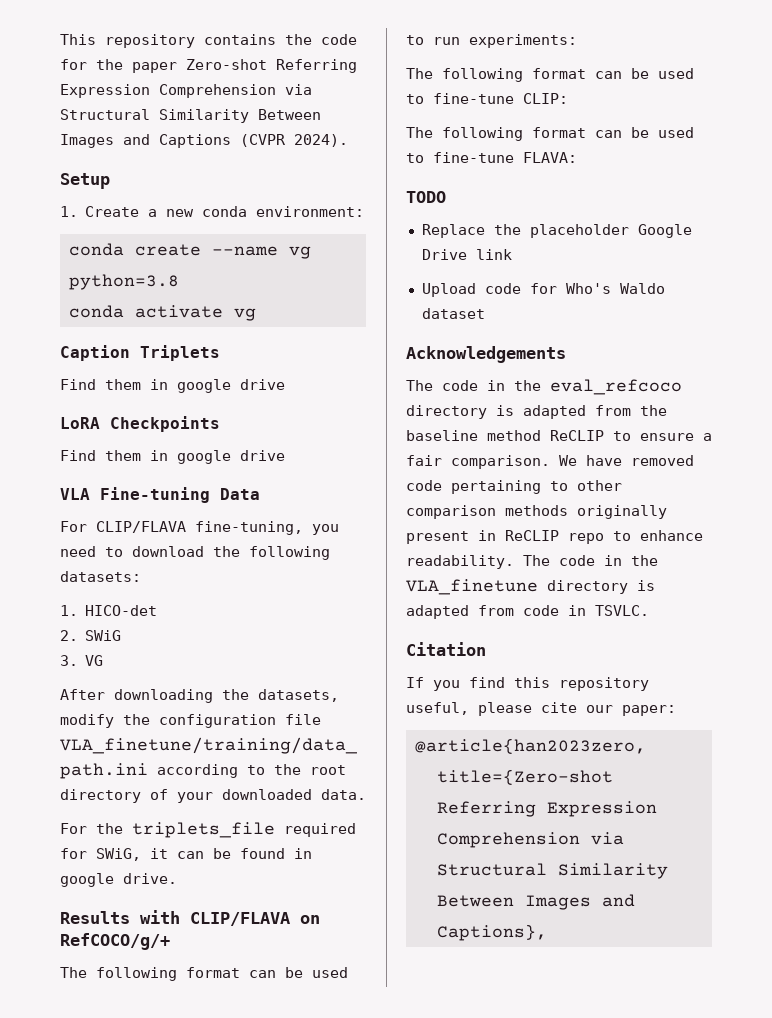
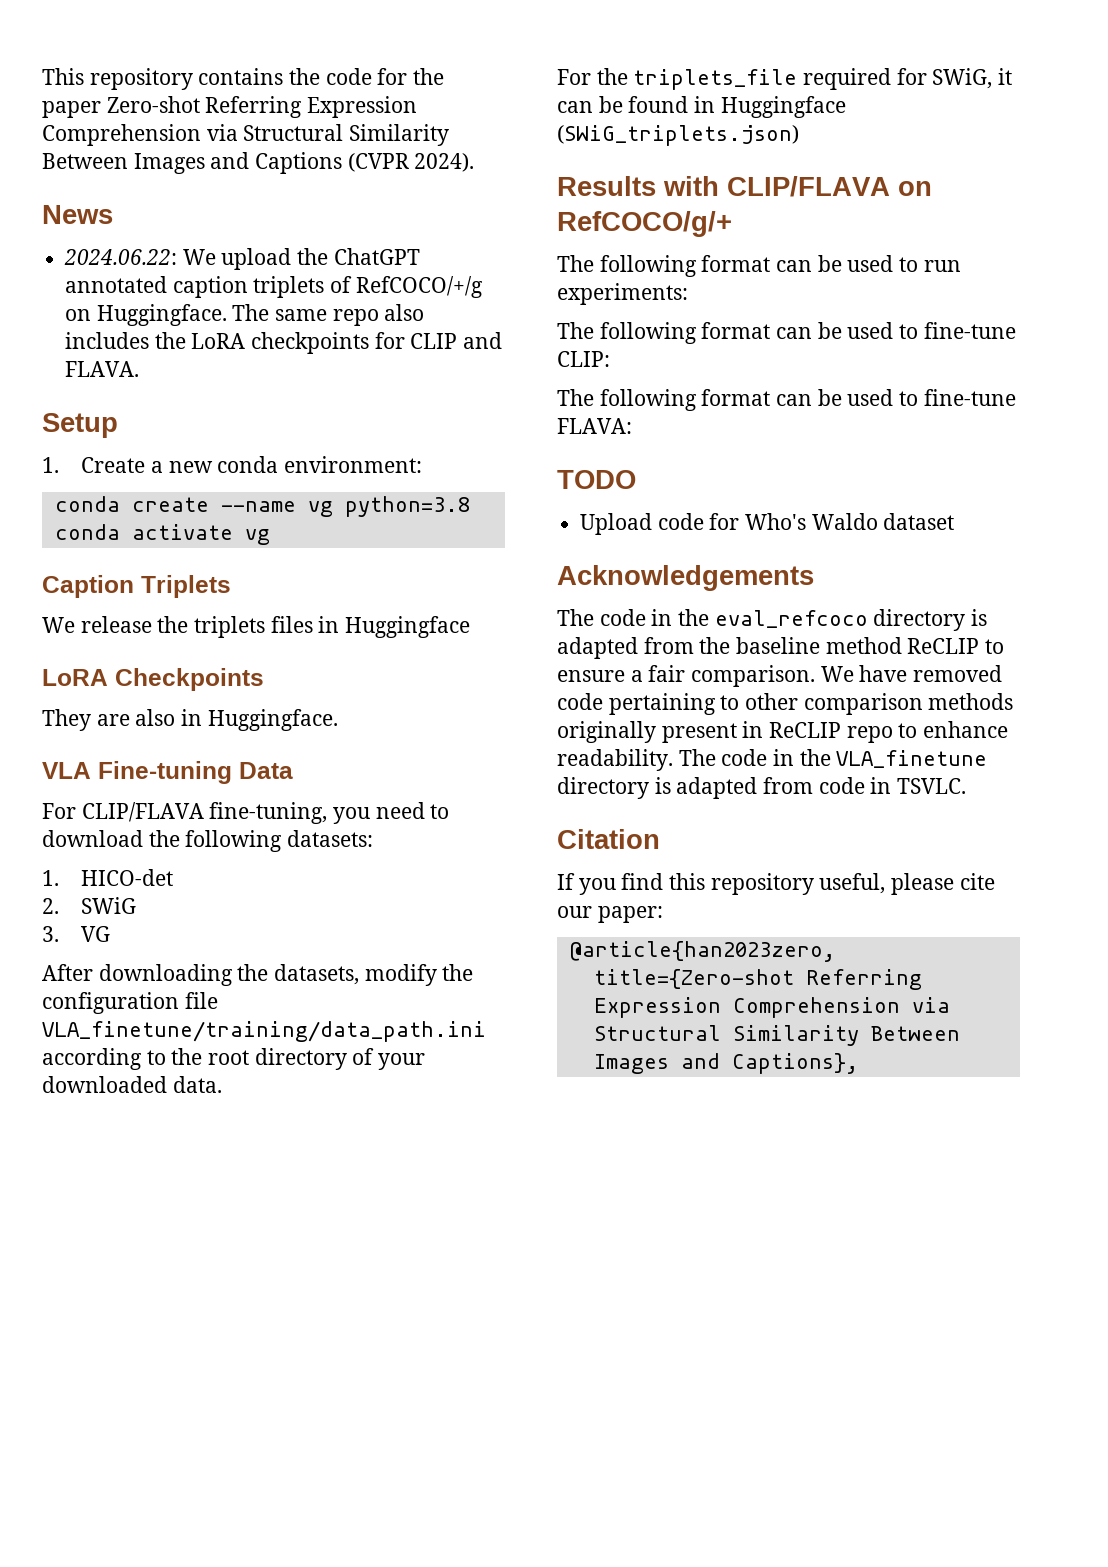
(348, 140) none -> [42,205,113,224] [64,248,420,270] [65,276,483,298] [65,304,425,326] [65,332,503,354] [65,361,140,377] // News // 2024.06.22: We upload the ChatGPT annotated caption triplets of RefCOCO/+/g on Huggingface. The same repo also includes the LoRA checkpoints for CLIP and FLAVA.
[60,379,285,393] [60,416,220,432] [60,450,285,464] Find them in google drive // LoRA Checkpoints // Find them in google drive -> [42,616,471,638] [42,668,264,691] [42,709,338,731] We release the triplets files in Huggingface // LoRA Checkpoints // They are also in Huggingface.
[60,873,177,887] google drive. -> [720,96,846,118] [557,125,799,146] Huggingface (SWiG_triplets.json)
[421,224,692,238] [421,249,512,260] // Replace the placeholder Google Drive link -> (636, 479) none

